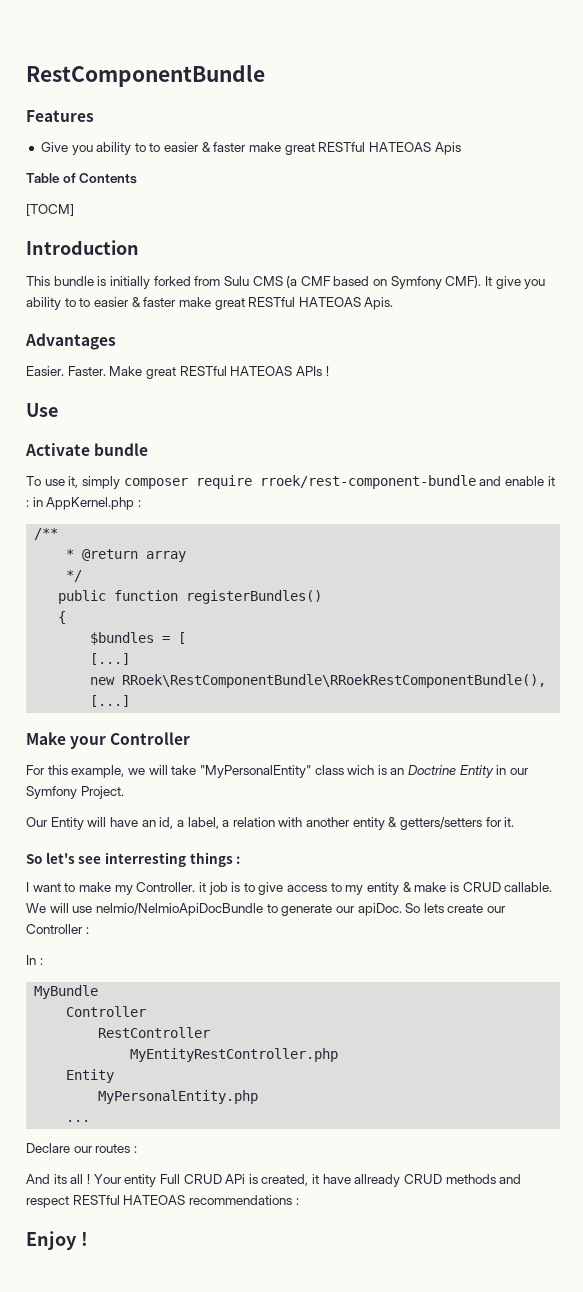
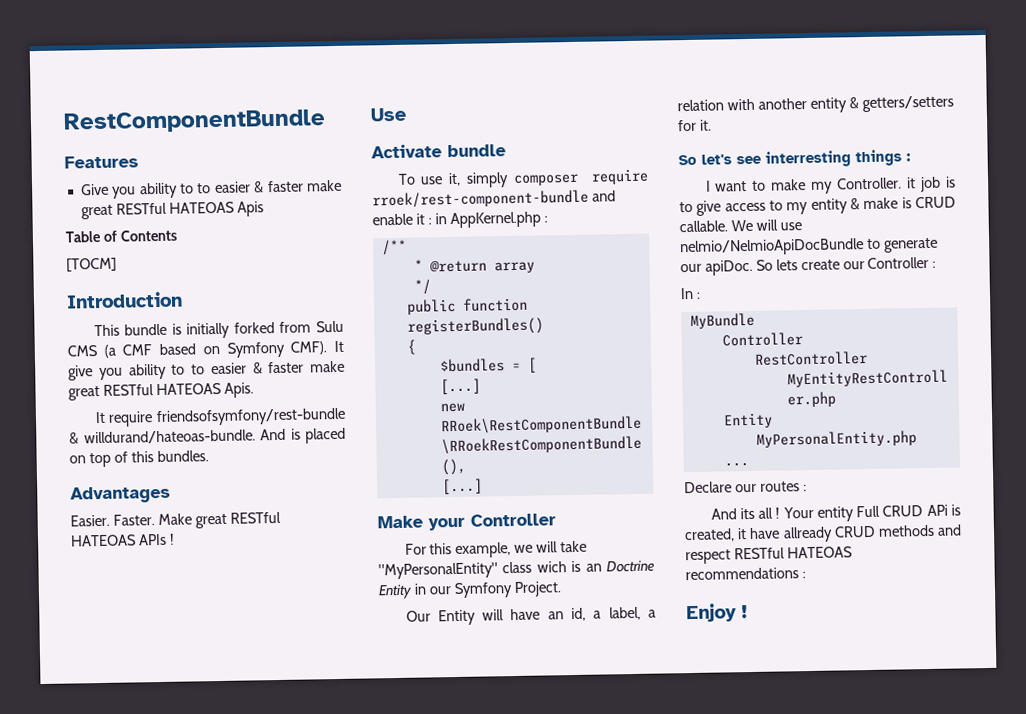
(394, 303) none -> [94,407,346,427] [69,427,346,445] [69,450,209,468] // It require friendsofsymfony/rest-bundle & willdurand/hateoas-bundle. And is placed on top of this bundles.

